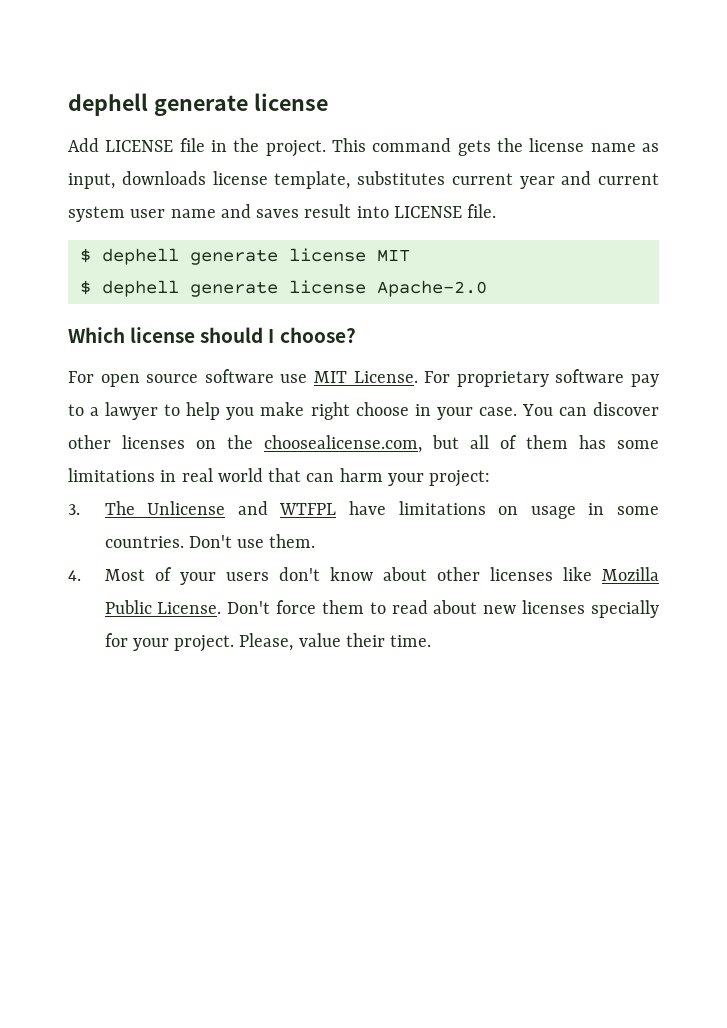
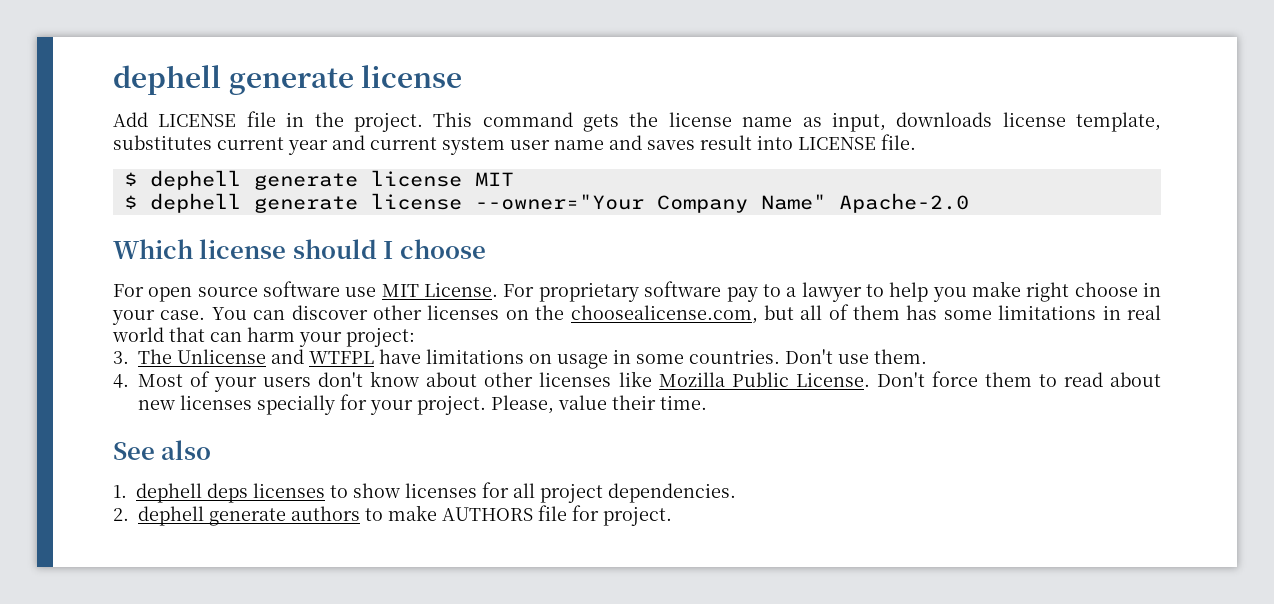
(366, 287) none -> [474,194,826,213] --owner="Your Company Name"
[279,327,356,343] choose? -> [399,239,486,259] choose
(432, 641) none -> [113,440,212,460] [113,482,736,503] [113,505,672,526] // See also // 1. dephell deps licenses to show licenses for all project dependencies. // 2. dephell generate authors to make AUTHORS file for project.

